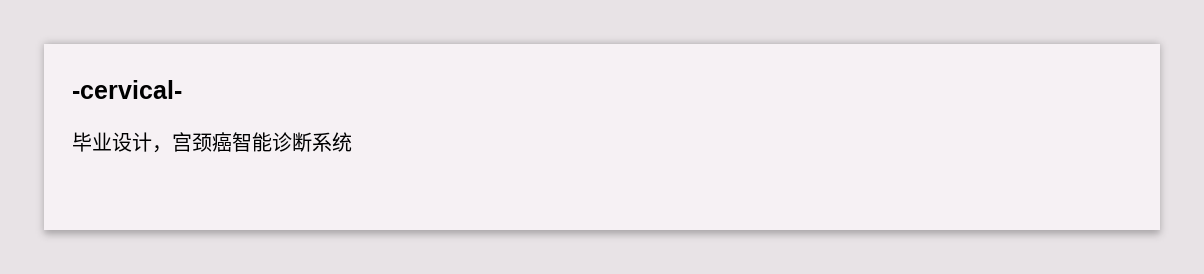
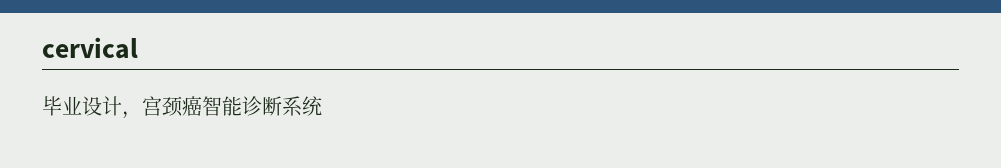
[72,80,182,99] -cervical- -> [42,37,138,59] cervical

